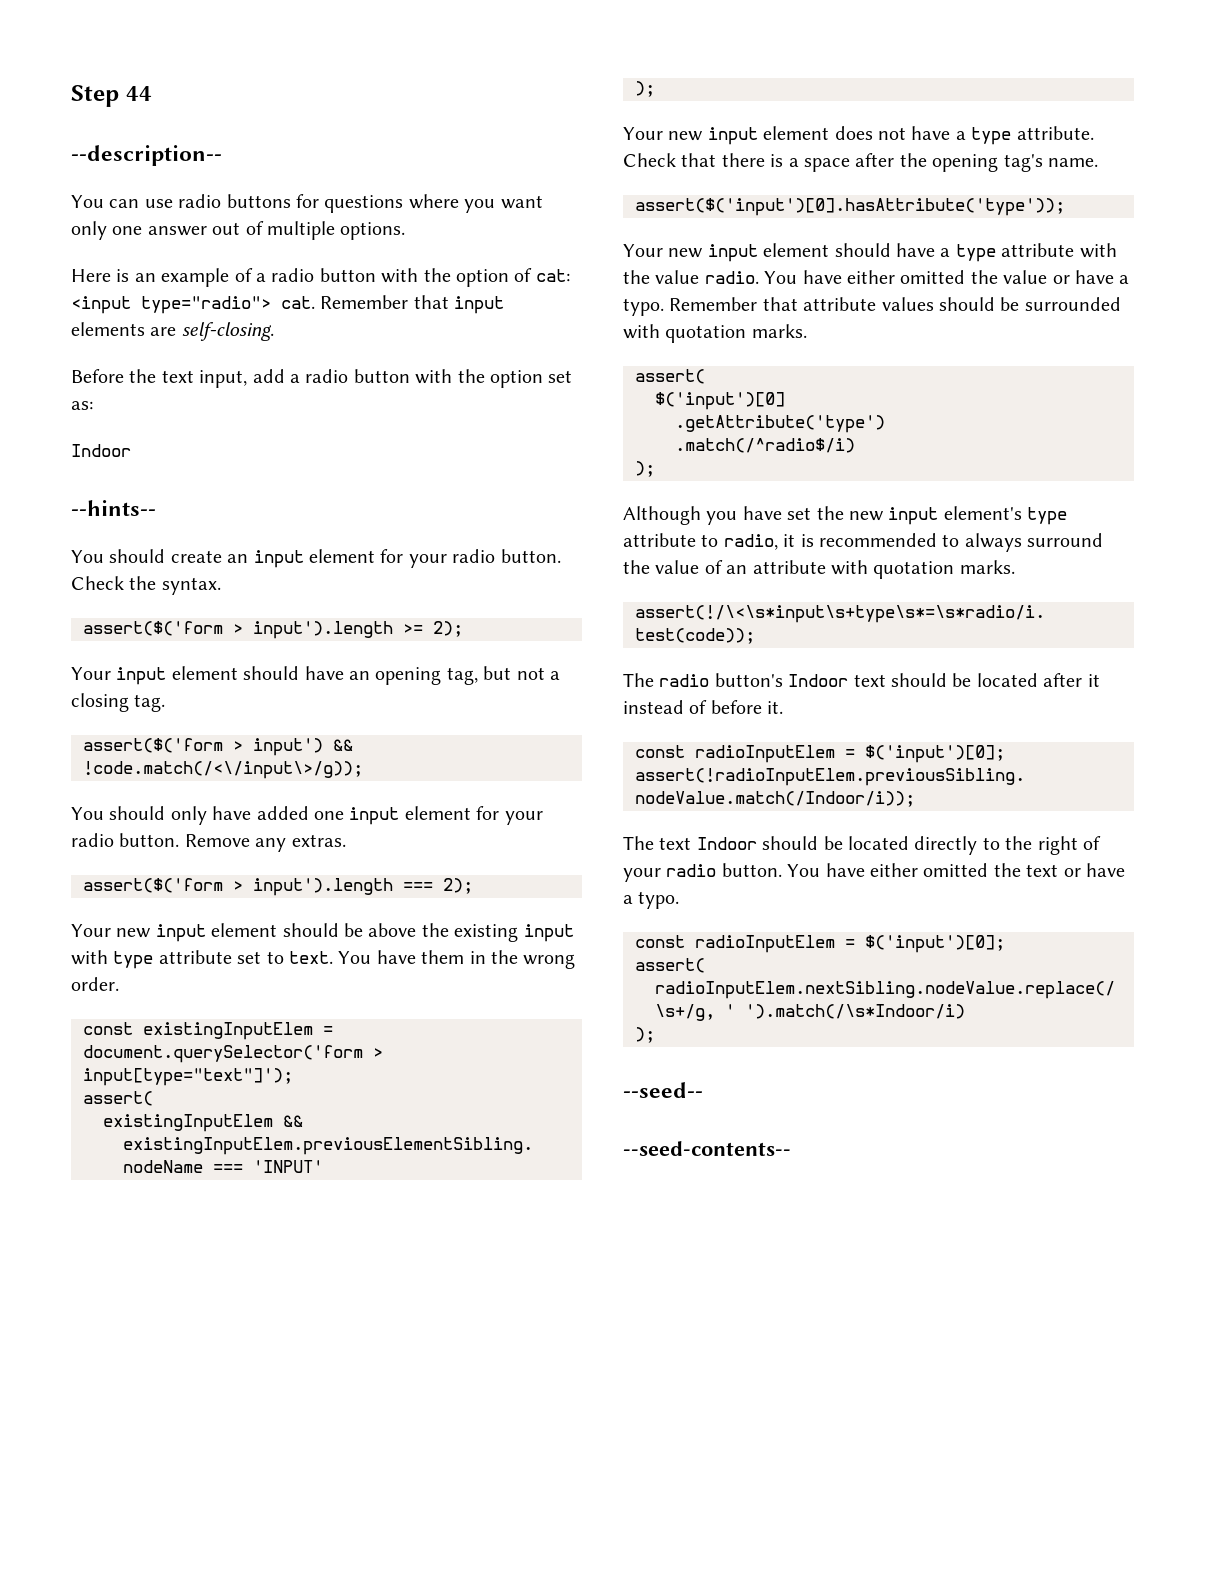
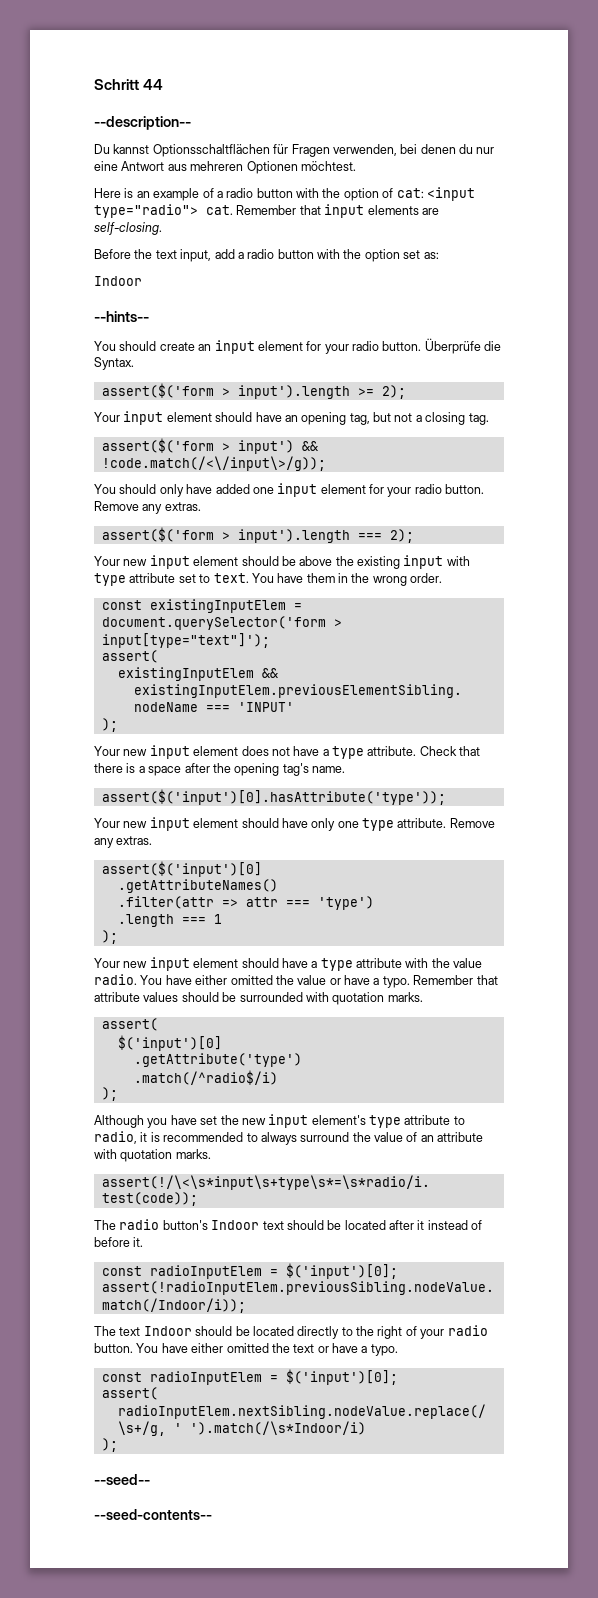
[71,85,119,107] Step -> [94,79,139,90] Schritt
[71,194,543,213] [71,221,406,240] You can use radio buttons for questions where you want only one answer out of multiple options. -> [94,144,495,157] [94,161,356,174] Du kannst Optionsschaltflächen für Fragen verwenden, bei denen du nur eine Antwort aus mehreren Optionen möchtest.
[71,576,221,595] Check the syntax. -> [424,338,502,354] [94,357,134,370] Überprüfe die Syntax.
(1065, 207) none -> [94,817,495,831] [94,836,153,848] [101,861,262,877] [117,879,278,893] [117,896,374,910] [117,914,222,927] [101,930,118,944] // Your new input element should have only one type attribute. Remove any extras. // assert($('input')[0] // .getAttributeNames() // .filter(attr => attr === 'type') // .length === 1 // );

